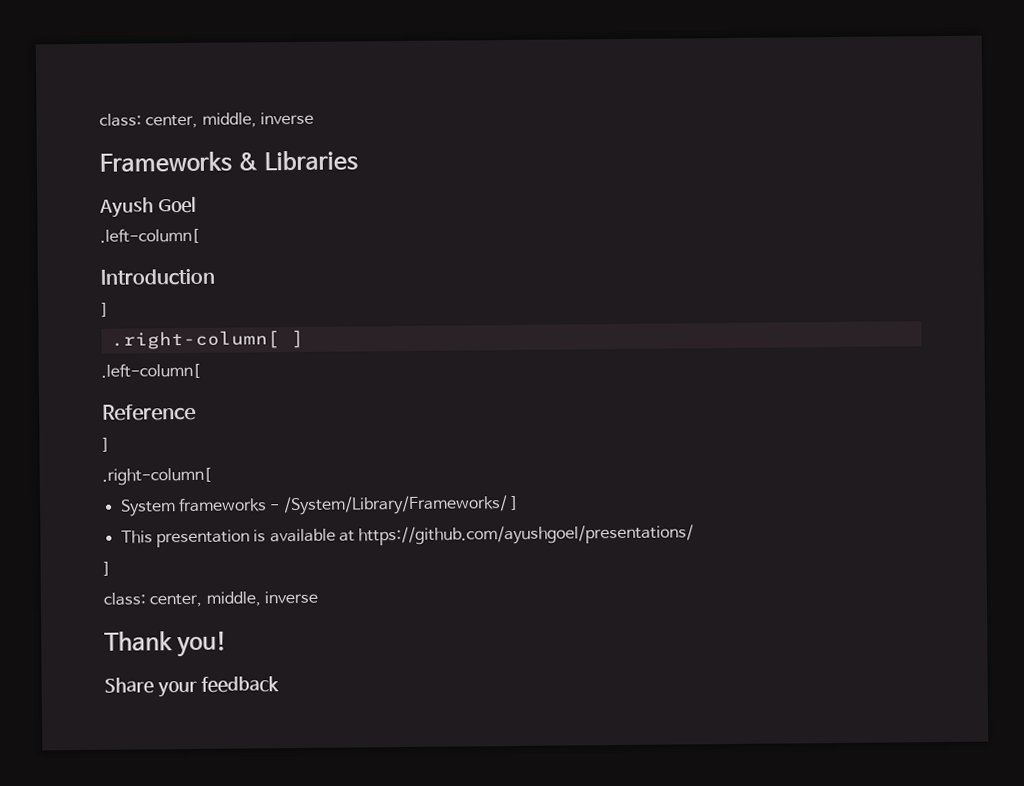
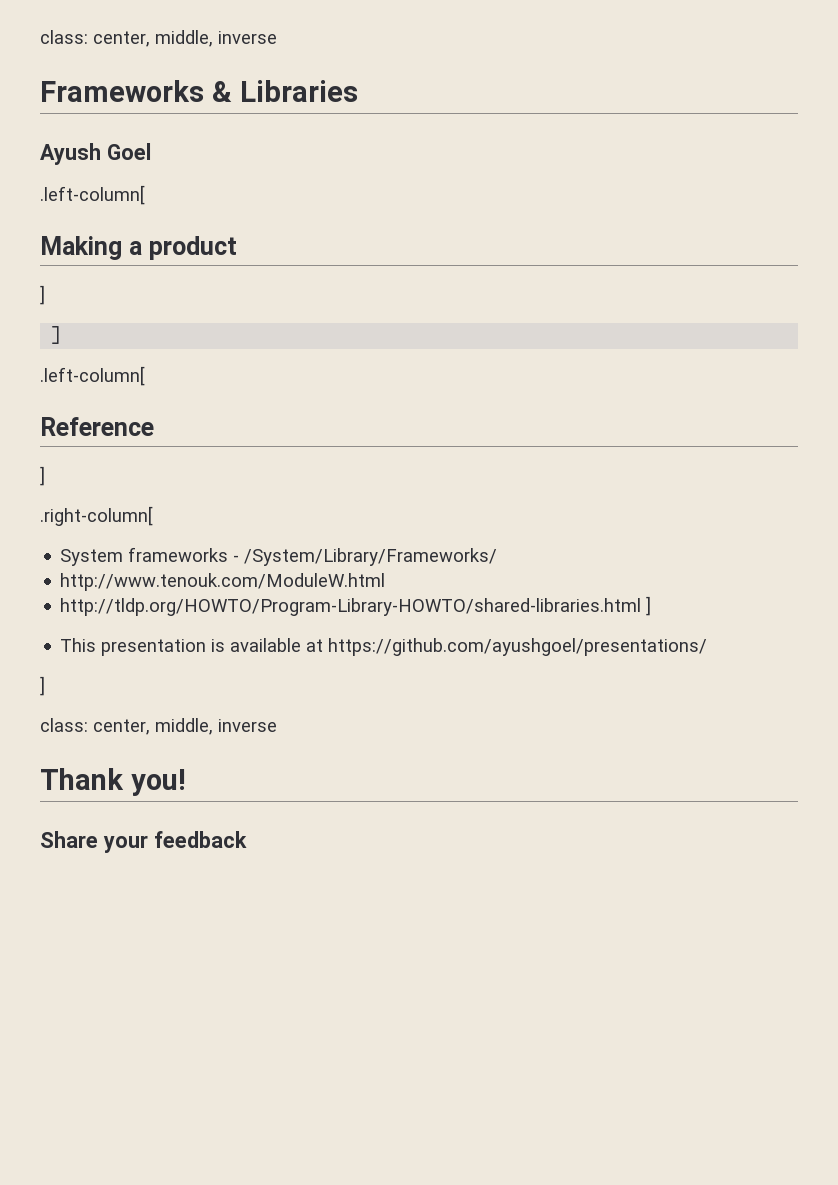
[100,268,215,286] [101,302,109,317] [110,330,280,350] Introduction // ] // .right-column[ -> [40,236,237,260] [40,285,45,305] Making a product // ] //
(508, 505) none -> [60,573,386,591] [60,598,642,616] // http://www.tenouk.com/ModuleW.html // http://tldp.org/HOWTO/Program-Library-HOWTO/shared-libraries.html

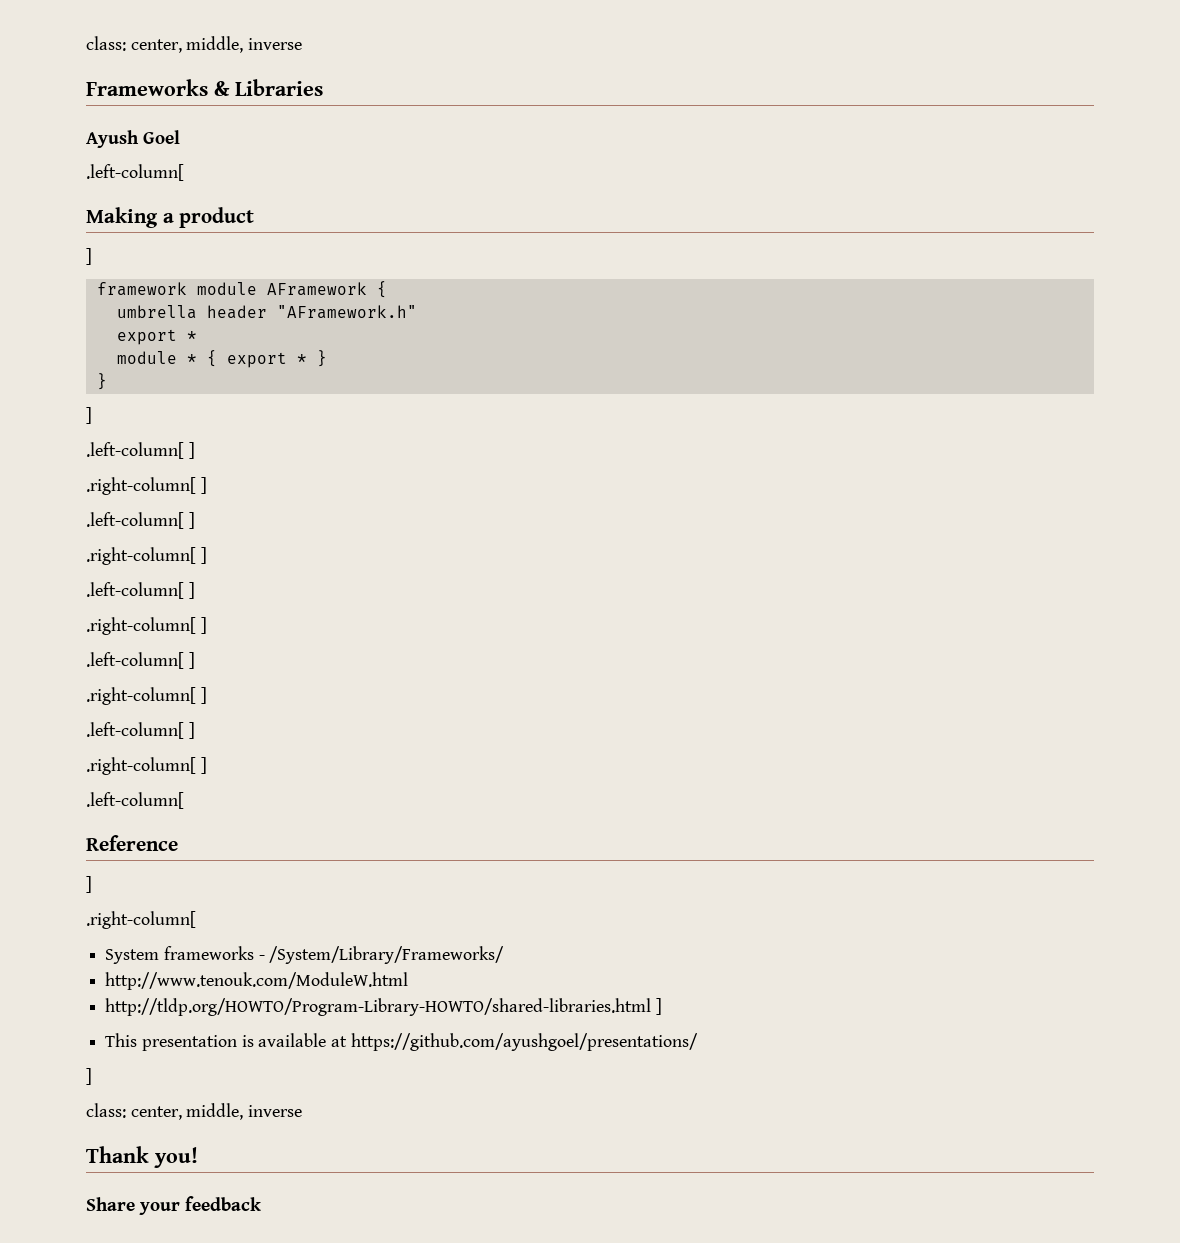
(45, 295) none -> [96,281,387,298] [116,305,417,319] [116,329,197,345] [116,350,327,368] [96,373,107,390] [86,407,92,424] [86,442,195,459] [86,477,207,495] [86,512,195,529] [86,547,207,565] [86,582,195,599] [86,617,207,635] [86,652,195,669] [86,687,207,705] [86,722,195,739] [86,757,196,775] framework module AFramework { // umbrella header "AFramework.h" // export * // module * { export * } // } // ] // .left-column[ ] // .right-column[ ] // .left-column[ ] // .right-column[ ] // .left-column[ ] // .right-column[ ] // .left-column[ ] // .right-column[ ] // .left-column[ ] // .right-column[

